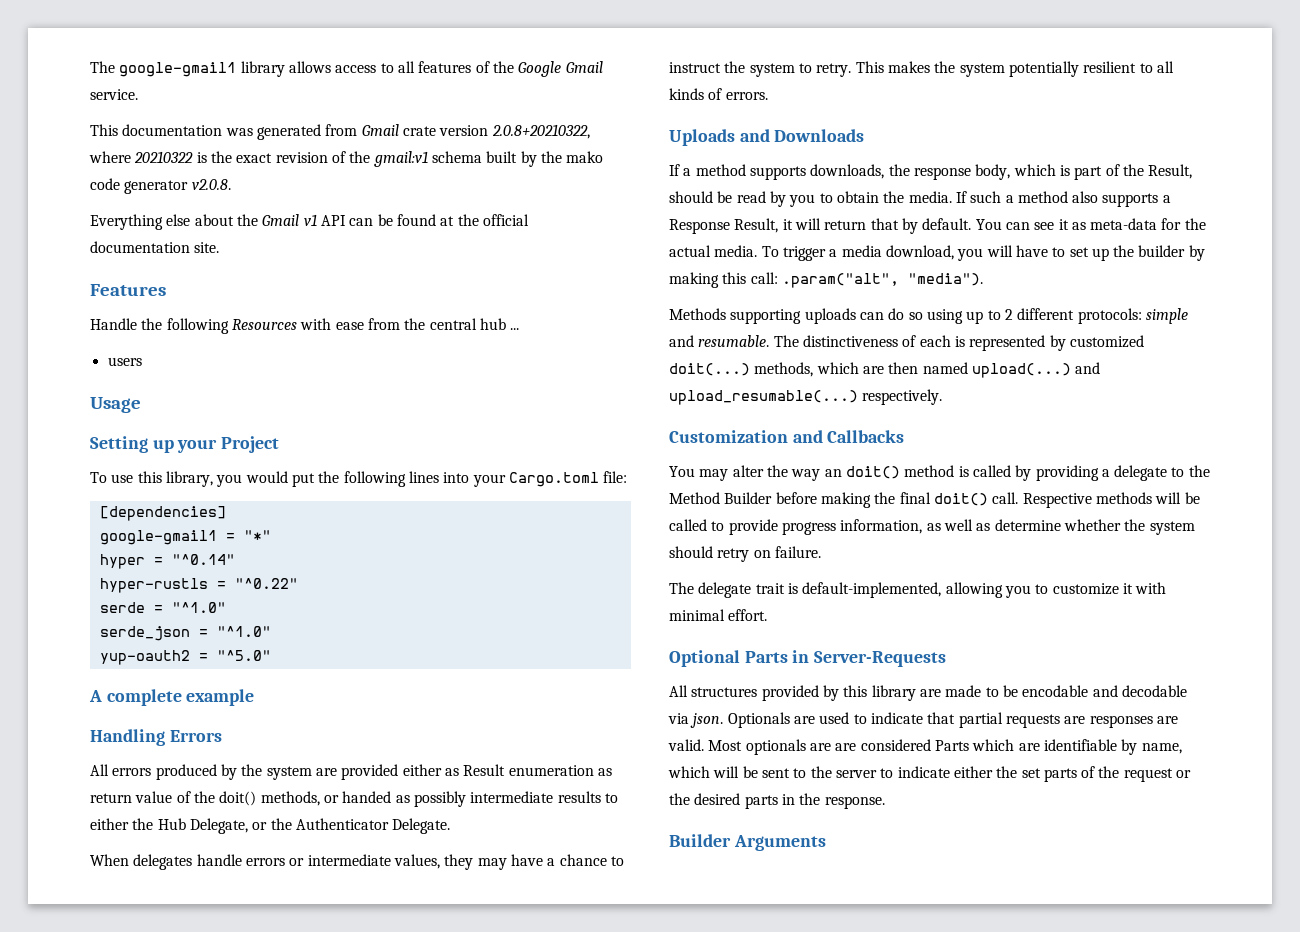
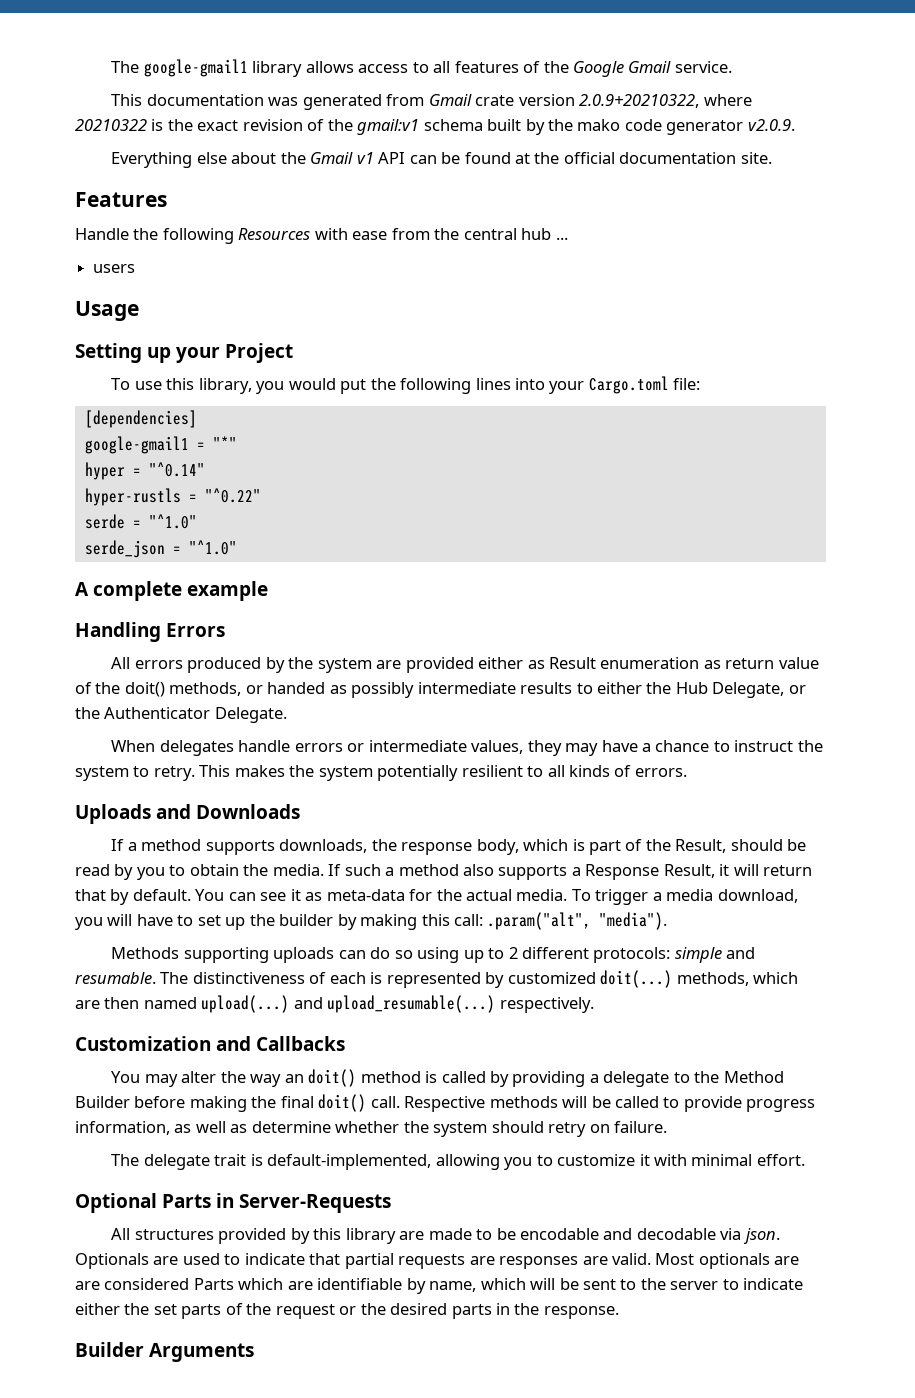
[491,124,590,139] 2.0.8+20210322, -> [579,94,700,108] 2.0.9+20210322,
[191,179,231,190] v2.0.8. -> [747,119,795,131] v2.0.9.
[99,650,271,665] // yup-oauth2 = "^5.0" -> (237, 547) none

